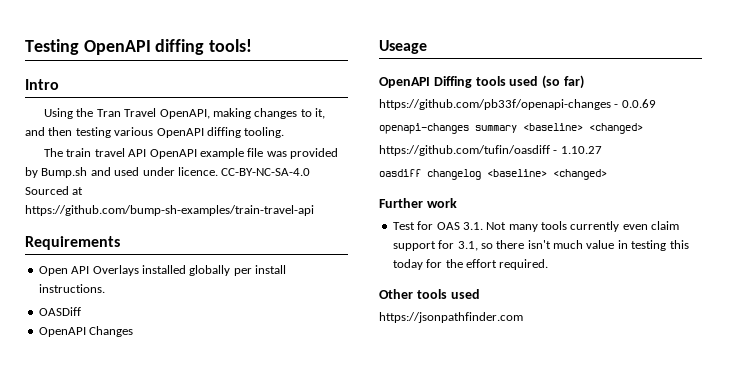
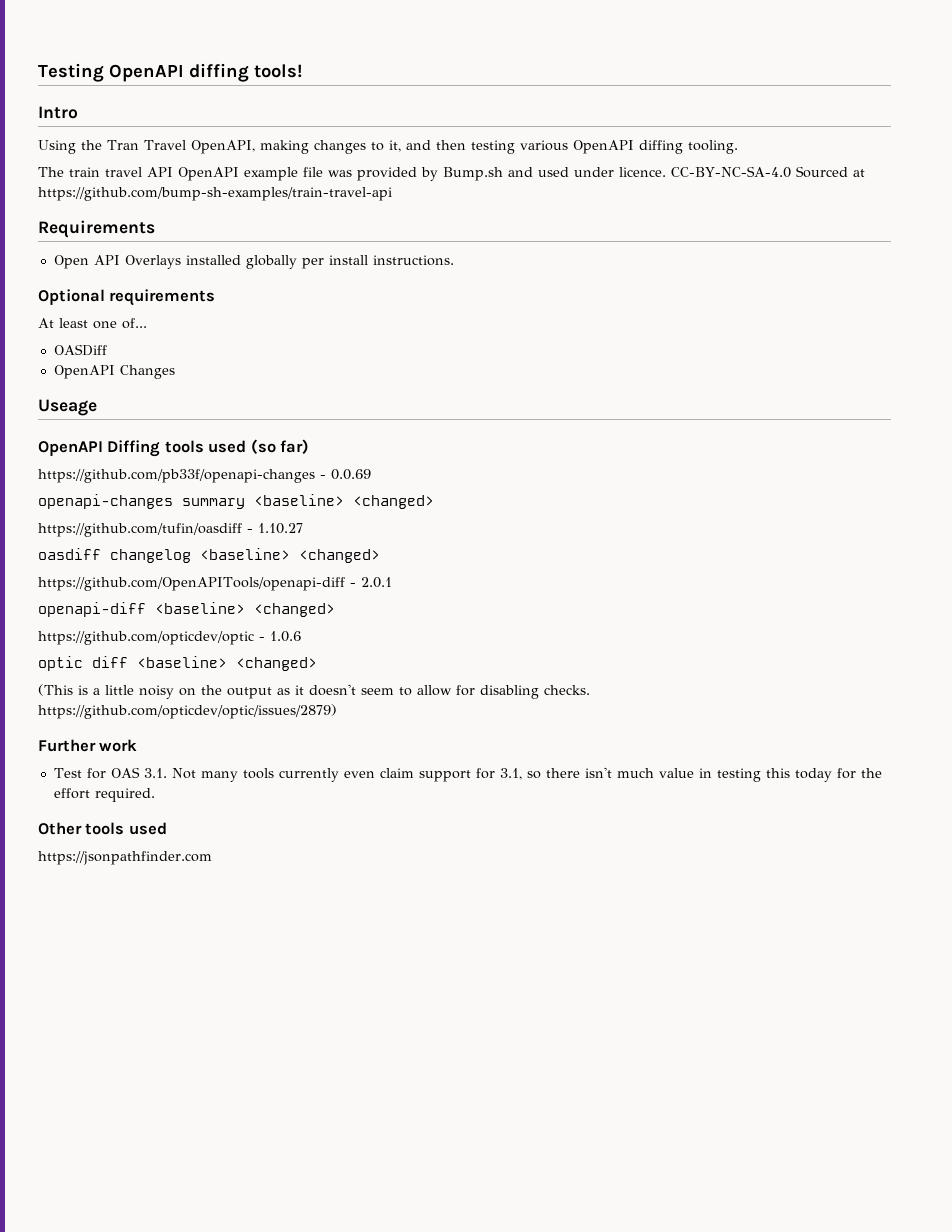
(105, 288) none -> [38,289,216,306] [38,318,147,329] // Optional requirements // At least one of...
(607, 174) none -> [38,577,392,591] [38,602,335,617] [38,631,301,645] [38,656,317,671] [38,684,590,699] [38,704,337,719] // https://github.com/OpenAPITools/openapi-diff - 2.0.1 // openapi-diff <baseline> <changed> // https://github.com/opticdev/optic - 1.0.6 // optic diff <baseline> <changed> // (This is a little noisy on the output as it doesn't seem to allow for disabling checks. https://github.com/opticdev/optic/issues/2879)

